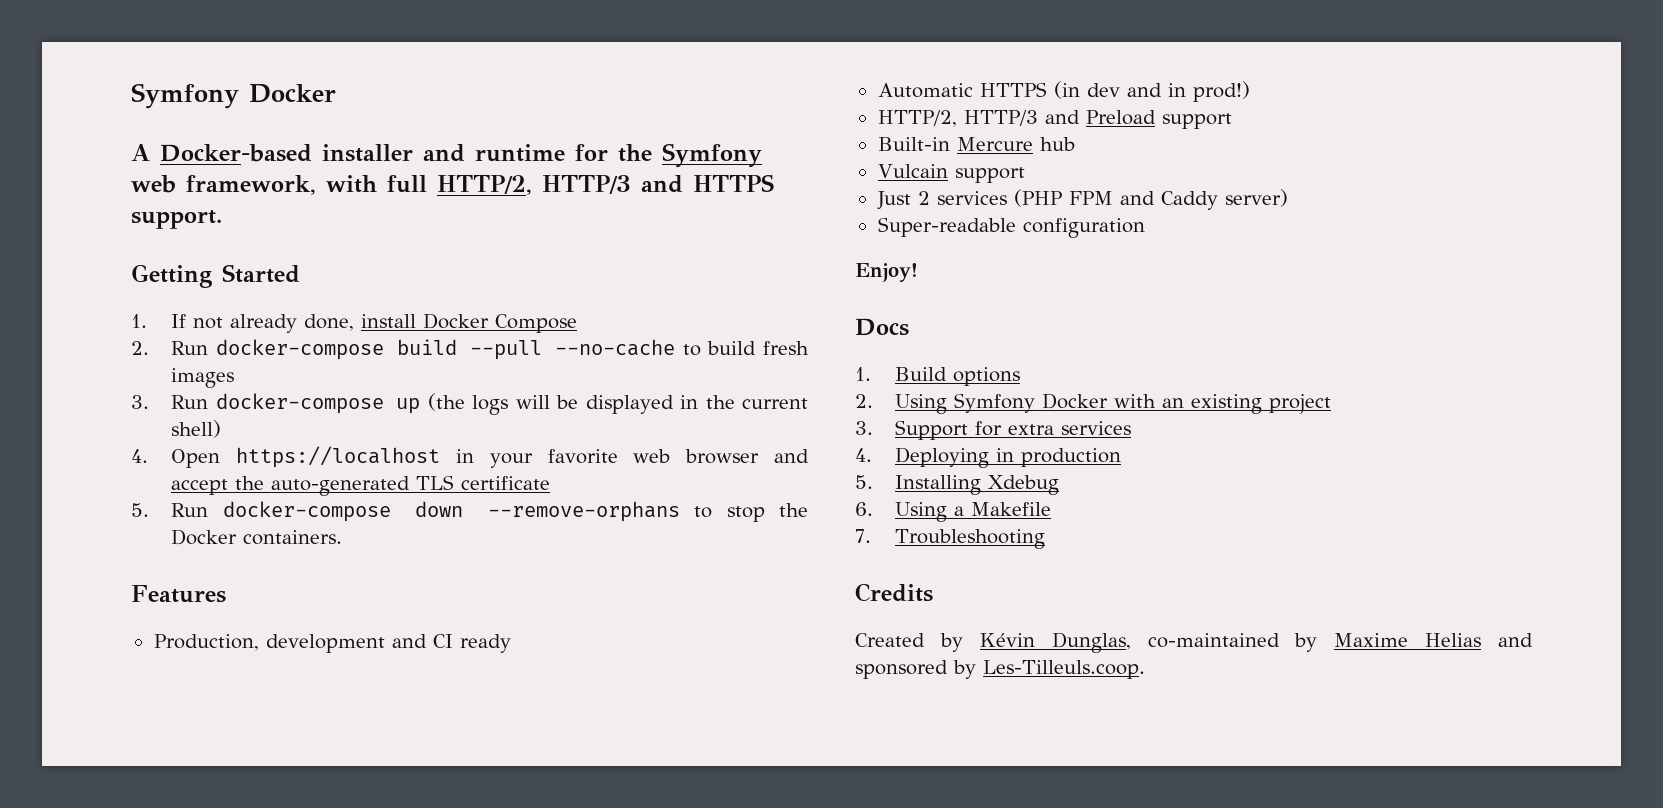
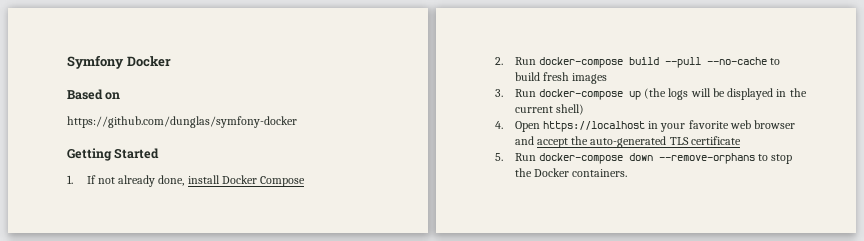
[131,143,762,168] [131,174,774,195] [131,210,222,229] A Docker-based installer and runtime for the Symfony web framework, with full HTTP/2, HTTP/3 and HTTPS support. -> [67,89,121,100] [67,116,297,128] Based on // https://github.com/dunglas/symfony-docker
[131,585,226,603] [153,634,511,653] [877,81,1250,102] [877,110,1232,129] [877,137,1075,151] [877,164,1025,183] [876,189,1288,210] [877,217,1145,238] [855,263,918,282] [855,318,909,336] [855,367,1021,386] [855,393,1332,414] [855,420,1132,440] [855,447,1122,468] [855,475,1060,495] [855,502,1052,522] [855,529,1046,549] [855,583,933,602] [855,632,1533,653] [855,660,1145,679] // Features // Production, development and CI ready // Automatic HTTPS (in dev and in prod!) // HTTP/2, HTTP/3 and Preload support // Built-in Mercure hub // Vulcain support // Just 2 services (PHP FPM and Caddy server) // Super-readable configuration // Enjoy! // Docs // 1. Build options // 2. Using Symfony Docker with an existing project // 3. Support for extra services // 4. Deploying in production // 5. Installing Xdebug // 6. Using a Makefile // 7. Troubleshooting // Credits // Created by Kévin Dunglas, co-maintained by Maxime Helias and sponsored by Les-Tilleuls.coop. -> (628, 173) none

